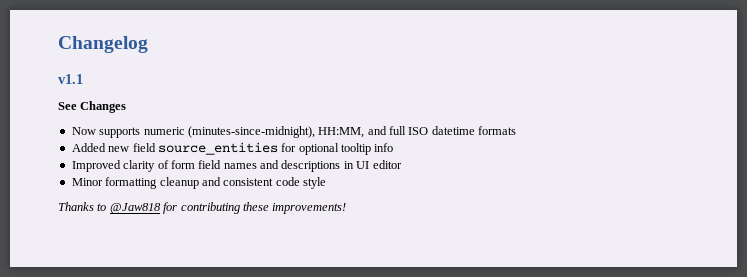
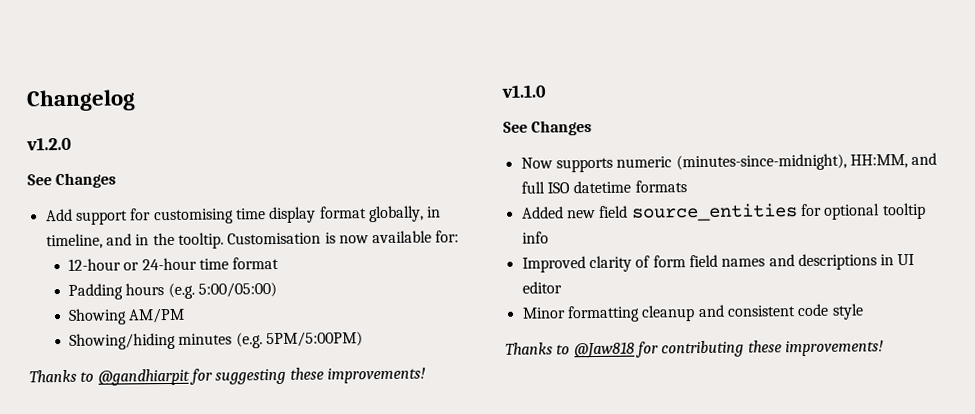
[58,74,83,84] v1.1 -> [26,136,72,151] [27,172,117,189] [45,205,442,225] [45,230,460,250] [68,256,280,271] [68,281,278,300] [68,307,186,325] [69,331,364,350] [29,367,426,386] [501,84,546,98] v1.2.0 // See Changes // Add support for customising time display format globally, in timeline, and in the tooltip. Customisation is now available for: // 12-hour or 24-hour time format // Padding hours (e.g. 5:00/05:00) // Showing AM/PM // Showing/hiding minutes (e.g. 5PM/5:00PM) // Thanks to @gandhiarpit for suggesting these improvements! // v1.1.0

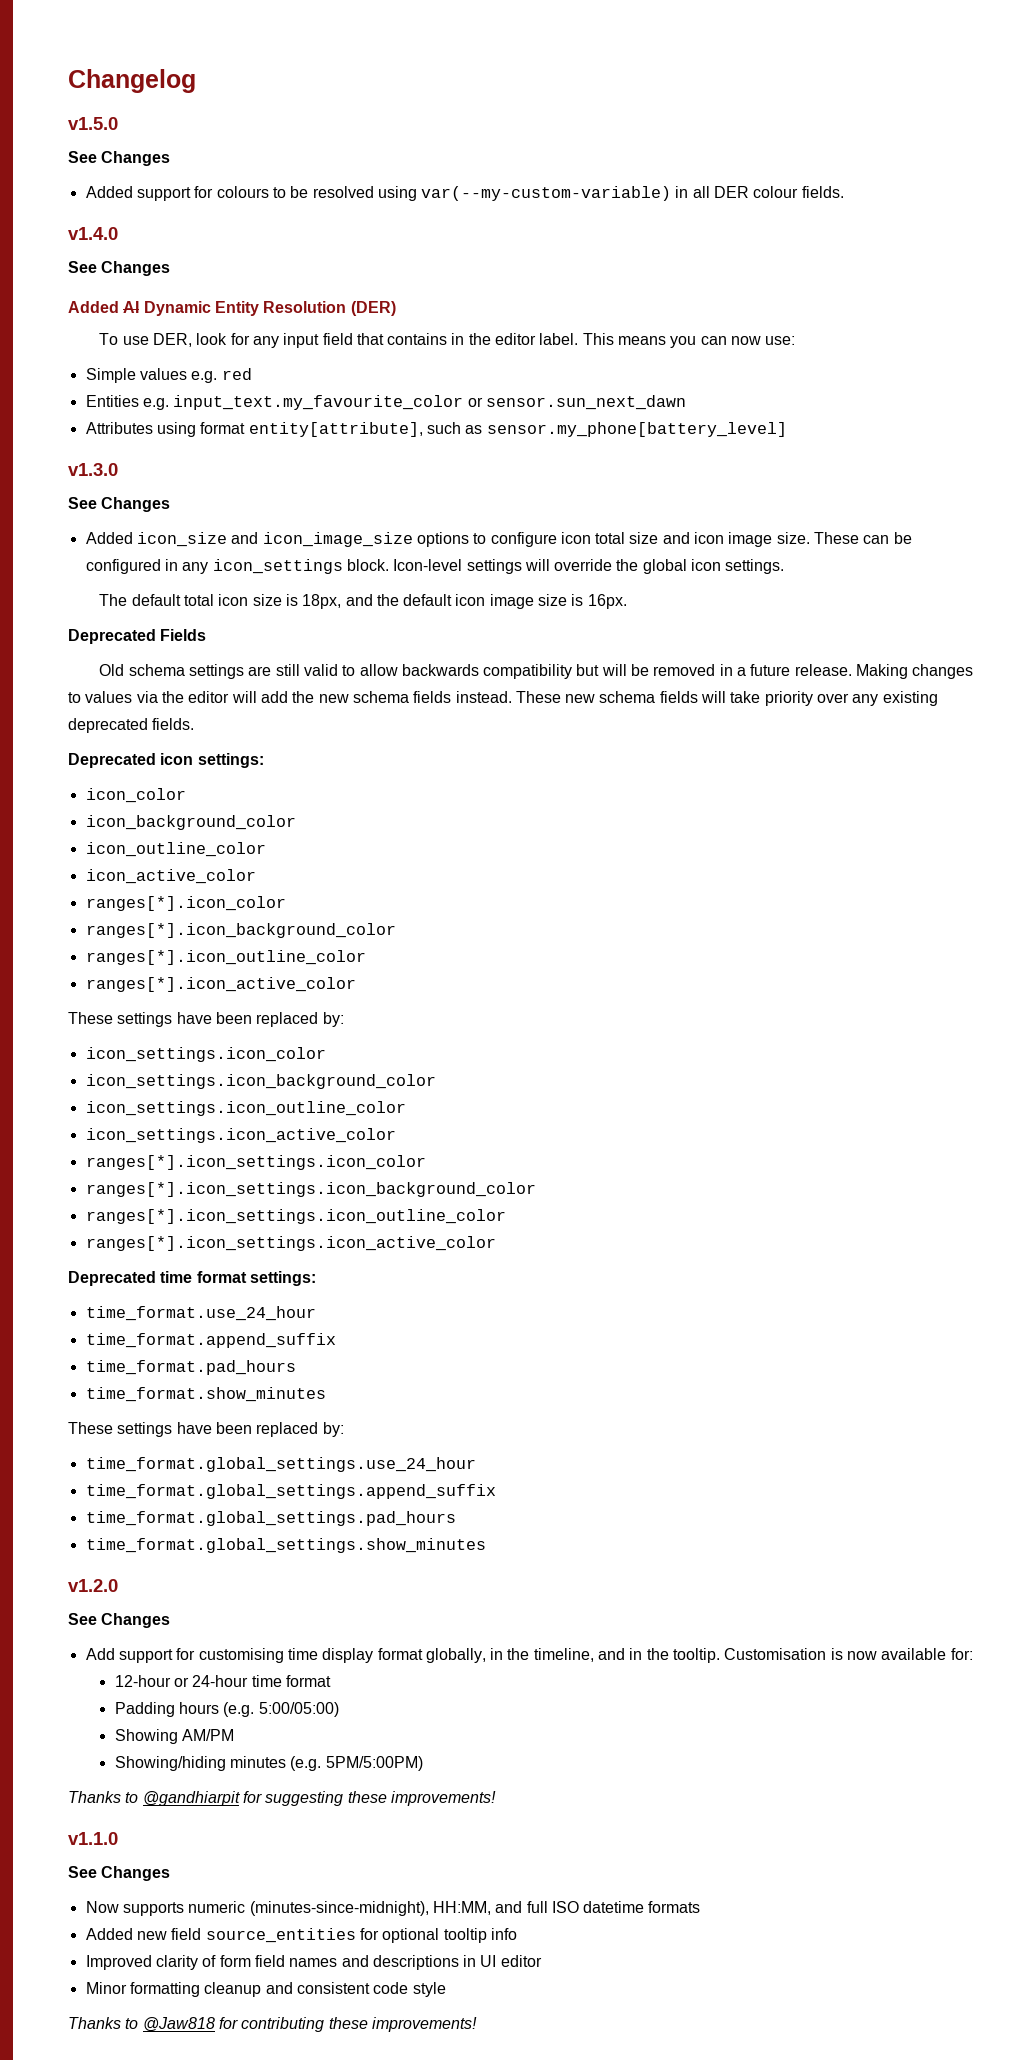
(136, 100) none -> [68,117,118,130] [68,151,171,166] [85,186,844,201] [68,227,118,240] [68,261,171,276] [68,301,396,316] [99,333,796,348] [85,368,252,383] [85,395,686,410] [85,422,787,437] [68,463,118,476] [68,497,171,512] [85,532,912,547] [85,559,785,574] [99,594,627,609] [68,629,207,644] [99,664,974,679] [68,691,938,706] [68,718,195,733] [68,753,264,768] [85,788,186,803] [85,815,296,830] [85,842,266,857] [85,869,256,884] [85,896,286,911] [85,923,396,938] [85,950,366,965] [85,977,356,992] [68,1012,344,1027] [85,1047,326,1062] [85,1074,436,1089] [85,1101,406,1116] [85,1128,396,1143] [85,1155,426,1170] [85,1182,536,1197] [85,1209,506,1224] [85,1236,496,1251] [68,1271,316,1286] [85,1306,316,1321] [85,1333,336,1348] [85,1360,296,1375] [85,1387,326,1402] [68,1422,344,1437] [85,1457,476,1472] [85,1484,496,1499] [85,1511,456,1526] [85,1538,486,1553] // v1.5.0 // See Changes // Added support for colours to be resolved using var(--my-custom-variable) in all DER colour fields. // v1.4.0 // See Changes // Added AI Dynamic Entity Resolution (DER) // To use DER, look for any input field that contains in the editor label. This means you can now use: // Simple values e.g. red // Entities e.g. input_text.my_favourite_color or sensor.sun_next_dawn // Attributes using format entity[attribute], such as sensor.my_phone[battery_level] // v1.3.0 // See Changes // Added icon_size and icon_image_size options to configure icon total size and icon image size. These can be configured in any icon_settings block. Icon-level settings will override the global icon settings. // The default total icon size is 18px, and the default icon image size is 16px. // Deprecated Fields // Old schema settings are still valid to allow backwards compatibility but will be removed in a future release. Making changes to values via the editor will add the new schema fields instead. These new schema fields will take priority over any existing deprecated fields. // Deprecated icon settings: // icon_color // icon_background_color // icon_outline_color // icon_active_color // ranges[*].icon_color // ranges[*].icon_background_color // ranges[*].icon_outline_color // ranges[*].icon_active_color // These settings have been replaced by: // icon_settings.icon_color // icon_settings.icon_background_color // icon_settings.icon_outline_color // icon_settings.icon_active_color // ranges[*].icon_settings.icon_color // ranges[*].icon_settings.icon_background_color // ranges[*].icon_settings.icon_outline_color // ranges[*].icon_settings.icon_active_color // Deprecated time format settings: // time_format.use_24_hour // time_format.append_suffix // time_format.pad_hours // time_format.show_minutes // These settings have been replaced by: // time_format.global_settings.use_24_hour // time_format.global_settings.append_suffix // time_format.global_settings.pad_hours // time_format.global_settings.show_minutes
(442, 212) none -> [507,1648,530,1660] the

